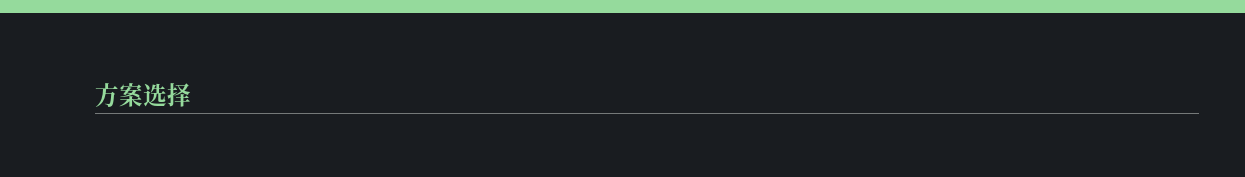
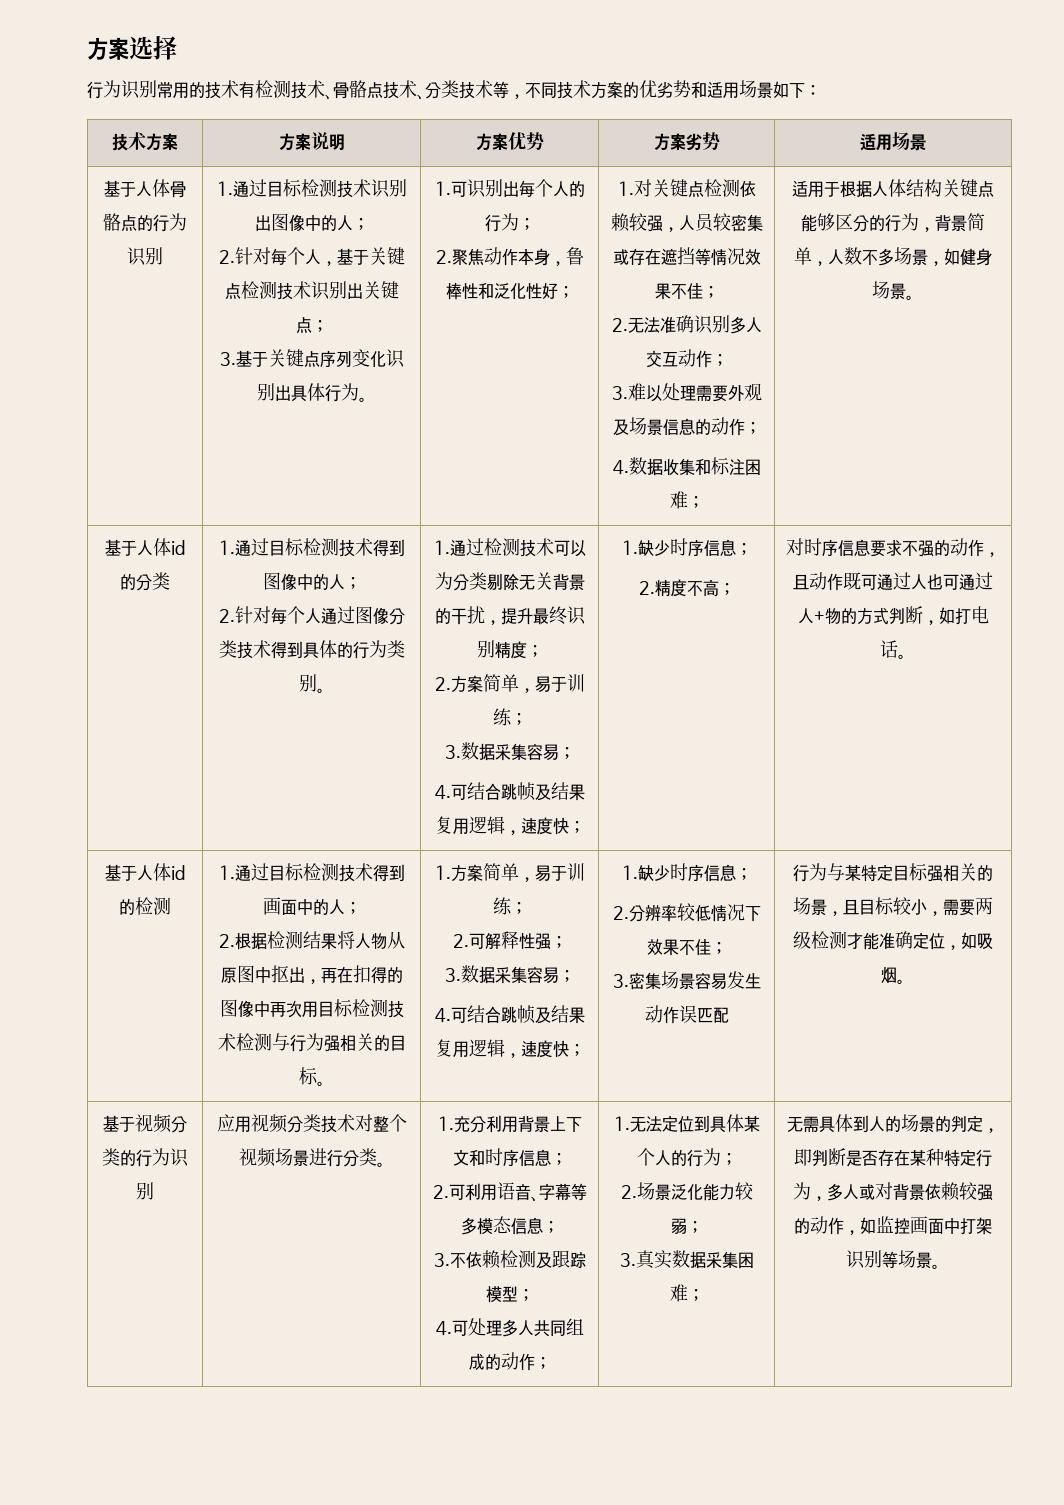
(191, 95) none -> [87,80,821,100] [112,132,178,151] [278,132,345,151] [475,132,544,151] [653,132,720,151] [860,132,927,151] [104,179,186,198] [103,213,187,232] [127,247,163,266] [216,179,407,198] [254,213,369,232] [218,247,405,266] [224,281,399,300] [295,317,328,333] [219,349,405,368] [256,383,367,402] [434,179,585,198] [484,213,535,232] [435,247,584,266] [445,282,574,300] [617,179,756,198] [610,213,763,232] [612,247,761,266] [654,283,719,300] [611,315,762,334] [645,349,728,368] [611,383,762,402] [612,417,761,436] [612,457,761,476] [669,491,704,509] [792,179,995,198] [801,213,986,232] [794,247,993,266] [872,281,915,300] [104,538,186,556] [120,572,170,591] [218,538,405,557] [262,572,361,591] [218,606,405,625] [218,640,405,659] [298,674,325,693] [433,538,586,557] [434,572,585,591] [434,606,586,625] [476,640,543,659] [434,674,585,693] [492,708,527,726] [444,742,575,761] [434,782,585,801] [434,816,585,835] [621,538,752,557] [638,579,735,597] [786,538,1001,557] [793,572,994,591] [797,606,989,625] [880,640,907,659] [104,863,186,881] [119,897,171,915] [218,863,405,882] [262,897,361,915] [218,931,405,950] [220,965,403,984] [219,999,404,1018] [217,1033,406,1052] [298,1067,325,1086] [434,863,585,882] [492,897,527,915] [452,931,567,950] [444,965,575,984] [434,1005,585,1024] [434,1039,585,1058] [621,863,752,882] [612,903,761,922] [646,938,727,956] [612,971,761,990] [644,1005,729,1024] [793,863,994,882] [793,897,994,916] [793,931,994,950] [881,967,906,984] [103,1114,187,1133] [102,1148,189,1167] [136,1182,154,1200] [216,1114,407,1133] [238,1148,385,1167] [437,1115,582,1133] [452,1148,567,1167] [432,1182,587,1202] [460,1216,559,1235] [433,1250,586,1269] [485,1286,534,1303] [435,1318,584,1337] [468,1352,551,1371] [613,1114,760,1133] [636,1148,737,1167] [620,1182,754,1201] [670,1218,703,1234] [619,1250,754,1269] [669,1284,704,1302] [787,1114,1000,1133] [794,1148,993,1167] [793,1182,994,1201] [794,1216,993,1235] [846,1250,941,1269] // 行为识别常用的技术有检测技术、骨骼点技术、分类技术等，不同技术方案的优劣势和适用场景如下： // 技术方案 | 方案说明 | 方案优势 | 方案劣势 | 适用场景 // 基于人体骨骼点的行为识别 | 1.通过目标检测技术识别出图像中的人； // 2.针对每个人，基于关键点检测技术识别出关键点； // 3.基于关键点序列变化识别出具体行为。 | 1.可识别出每个人的行为； // 2.聚焦动作本身，鲁棒性和泛化性好； | 1.对关键点检测依赖较强，人员较密集或存在遮挡等情况效果不佳； // 2.无法准确识别多人交互动作； // 3.难以处理需要外观及场景信息的动作； // 4.数据收集和标注困难； | 适用于根据人体结构关键点能够区分的行为，背景简单，人数不多场景，如健身场景。 // 基于人体id的分类 | 1.通过目标检测技术得到图像中的人； // 2.针对每个人通过图像分类技术得到具体的行为类别。 | 1.通过检测技术可以为分类剔除无关背景的干扰，提升最终识别精度； // 2.方案简单，易于训练； // 3.数据采集容易； // 4.可结合跳帧及结果复用逻辑，速度快； | 1.缺少时序信息； // 2.精度不高； | 对时序信息要求不强的动作，且动作既可通过人也可通过人+物的方式判断，如打电话。 // 基于人体id的检测 | 1.通过目标检测技术得到画面中的人； // 2.根据检测结果将人物从原图中抠出，再在扣得的图像中再次用目标检测技术检测与行为强相关的目标。 | 1.方案简单，易于训练； // 2.可解释性强； // 3.数据采集容易； // 4.可结合跳帧及结果复用逻辑，速度快； | 1.缺少时序信息； // 2.分辨率较低情况下效果不佳； // 3.密集场景容易发生动作误匹配 | 行为与某特定目标强相关的场景，且目标较小，需要两级检测才能准确定位，如吸烟。 // 基于视频分类的行为识别 | 应用视频分类技术对整个视频场景进行分类。 | 1.充分利用背景上下文和时序信息； // 2.可利用语音、字幕等多模态信息； // 3.不依赖检测及跟踪模型； // 4.可处理多人共同组成的动作； | 1.无法定位到具体某个人的行为； // 2.场景泛化能力较弱； // 3.真实数据采集困难； | 无需具体到人的场景的判定，即判断是否存在某种特定行为，多人或对背景依赖较强的动作，如监控画面中打架识别等场景。

